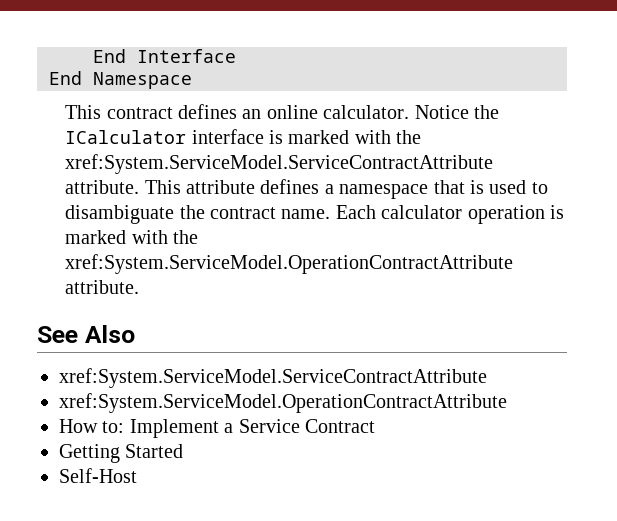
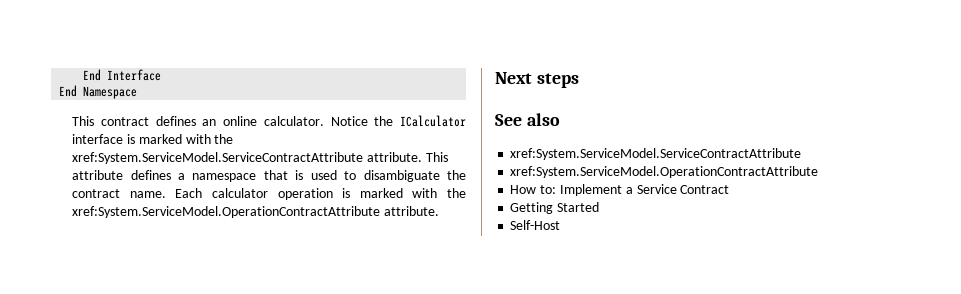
(140, 287) none -> [495,72,579,88] // Next steps
[84,325,135,343] Also -> [526,113,560,126] also

